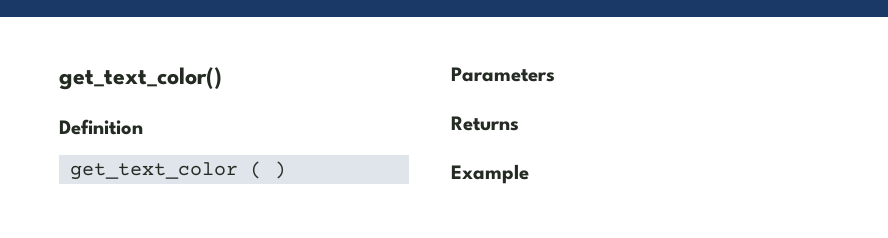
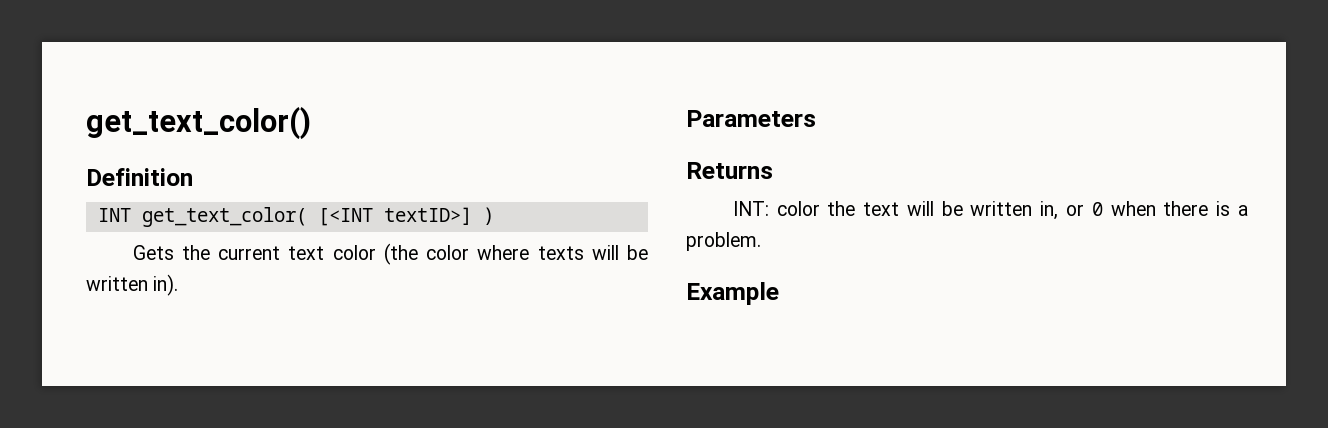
[70,161,287,180] [451,67,555,82] [451,116,519,131] get_text_color ( ) // Parameters // Returns -> [97,207,494,227] [132,243,648,265] [86,274,179,296] [686,110,816,127] [686,162,773,179] [732,201,1248,220] [686,232,761,251] INT get_text_color( [<INT textID>] ) // Gets the current text color (the color where texts will be written in). // Parameters // Returns // INT: color the text will be written in, or 0 when there is a problem.

